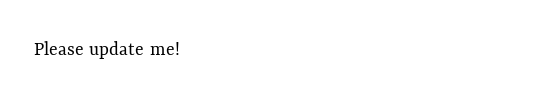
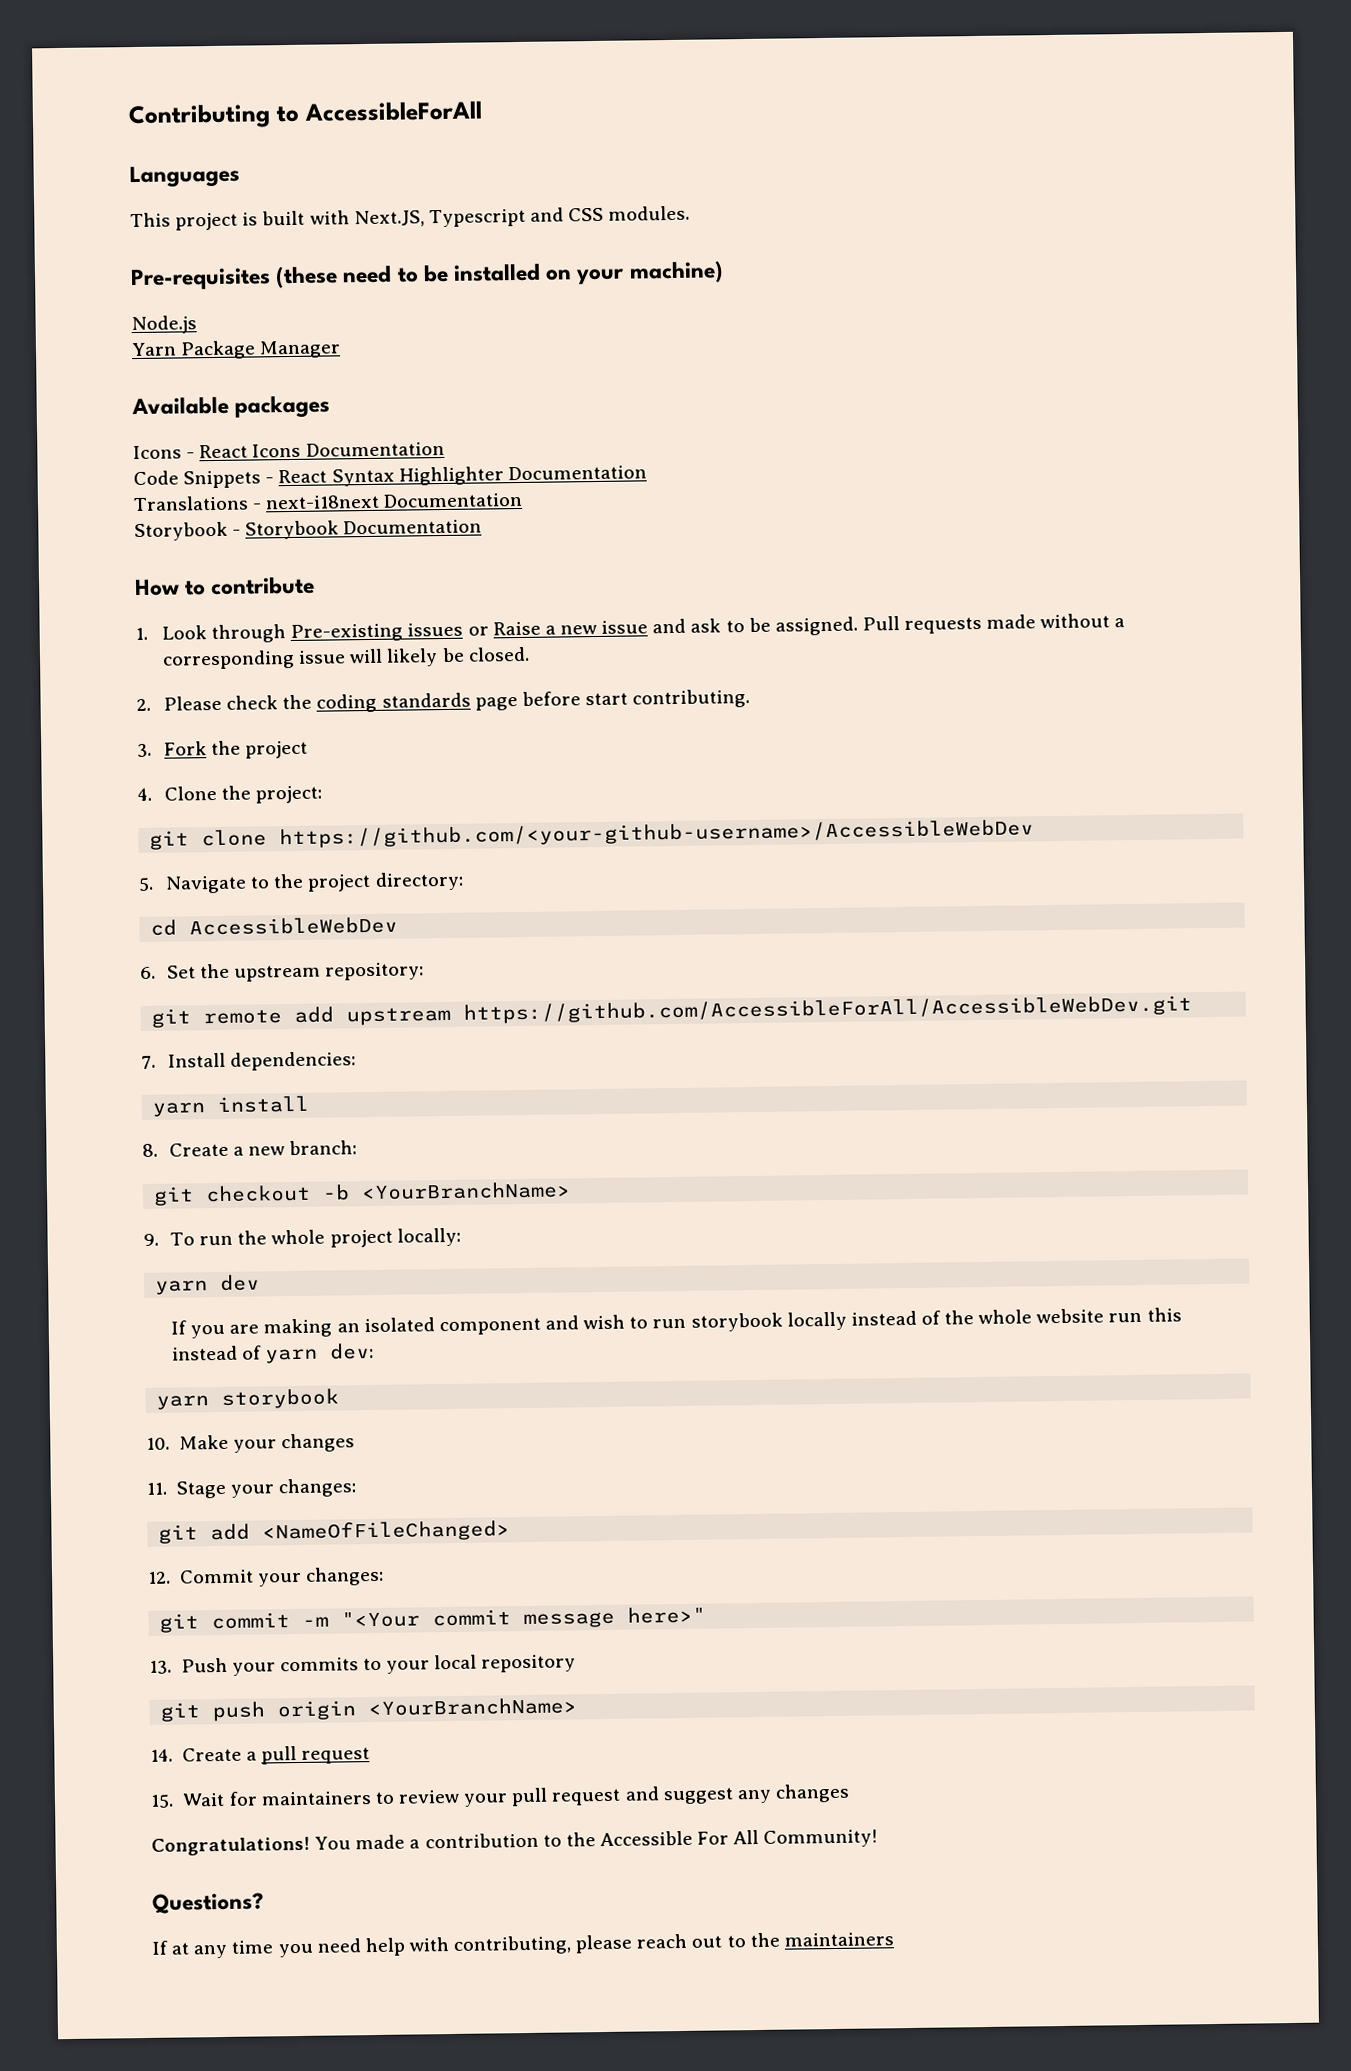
[34,41,180,59] Please update me! -> [128,100,482,130] [129,164,240,189] [130,205,691,231] [130,260,724,291] [131,315,197,335] [131,340,342,360] [131,395,331,419] [133,441,445,460] [133,465,647,489] [133,492,524,512] [134,519,483,542] [134,576,316,597] [135,613,1126,644] [162,646,530,670] [136,688,751,713] [137,740,309,759] [137,785,323,804] [149,819,1035,850] [138,871,464,894] [150,916,399,936] [140,962,425,982] [151,995,1193,1028] [141,1051,357,1071] [152,1095,310,1117] [142,1140,358,1157] [153,1181,572,1206] [143,1227,461,1248] [155,1274,261,1295] [171,1307,1182,1339] [172,1342,375,1364] [156,1388,340,1410] [146,1433,355,1453] [146,1478,357,1499] [158,1520,511,1544] [147,1566,384,1587] [159,1606,707,1633] [149,1654,577,1676] [160,1697,578,1722] [150,1746,370,1765] [150,1783,850,1808] [151,1829,879,1856] [152,1892,264,1914] [152,1932,894,1959] Contributing to AccessibleForAll // Languages // This project is built with Next.JS, Typescript and CSS modules. // Pre-requisites (these need to be installed on your machine) // Node.js // Yarn Package Manager // Available packages // Icons - React Icons Documentation // Code Snippets - React Syntax Highlighter Documentation // Translations - next-i18next Documentation // Storybook - Storybook Documentation // How to contribute // 1. Look through Pre-existing issues or Raise a new issue and ask to be assigned. Pull requests made without a corresponding issue will likely be closed. // 2. Please check the coding standards page before start contributing. // 3. Fork the project // 4. Clone the project: // git clone https://github.com/<your-github-username>/AccessibleWebDev // 5. Navigate to the project directory: // cd AccessibleWebDev // 6. Set the upstream repository: // git remote add upstream https://github.com/AccessibleForAll/AccessibleWebDev.git // 7. Install dependencies: // yarn install // 8. Create a new branch: // git checkout -b <YourBranchName> // 9. To run the whole project locally: // yarn dev // If you are making an isolated component and wish to run storybook locally instead of the whole website run this instead of yarn dev: // yarn storybook // 10. Make your changes // 11. Stage your changes: // git add <NameOfFileChanged> // 12. Commit your changes: // git commit -m "<Your commit message here>" // 13. Push your commits to your local repository // git push origin <YourBranchName> // 14. Create a pull request // 15. Wait for maintainers to review your pull request and suggest any changes // Congratulations! You made a contribution to the Accessible For All Community! // Questions? // If at any time you need help with contributing, please reach out to the maintainers

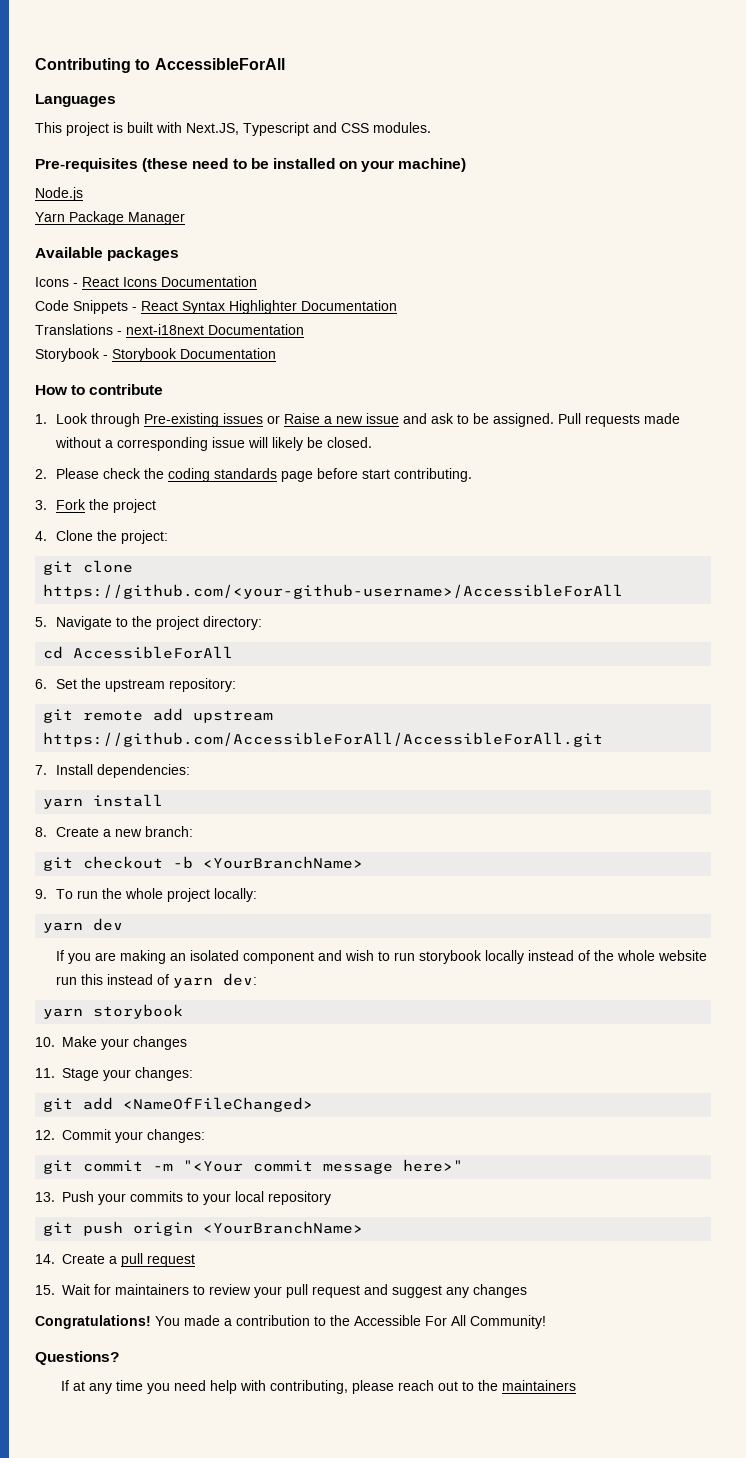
[279,819,1035,849] https://github.com/<your-github-username>/AccessibleWebDev -> [43,584,624,599] https://github.com/<your-github-username>/AccessibleForAll
[189,916,399,936] AccessibleWebDev -> [73,646,234,659] AccessibleForAll
[463,995,1193,1024] https://github.com/AccessibleForAll/AccessibleWebDev.git -> [43,732,604,747] https://github.com/AccessibleForAll/AccessibleForAll.git

